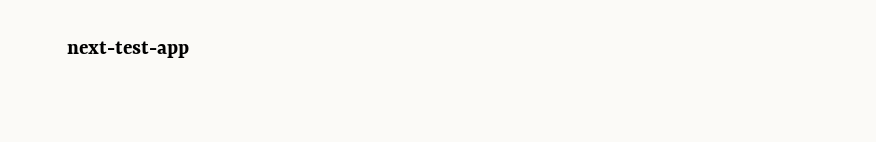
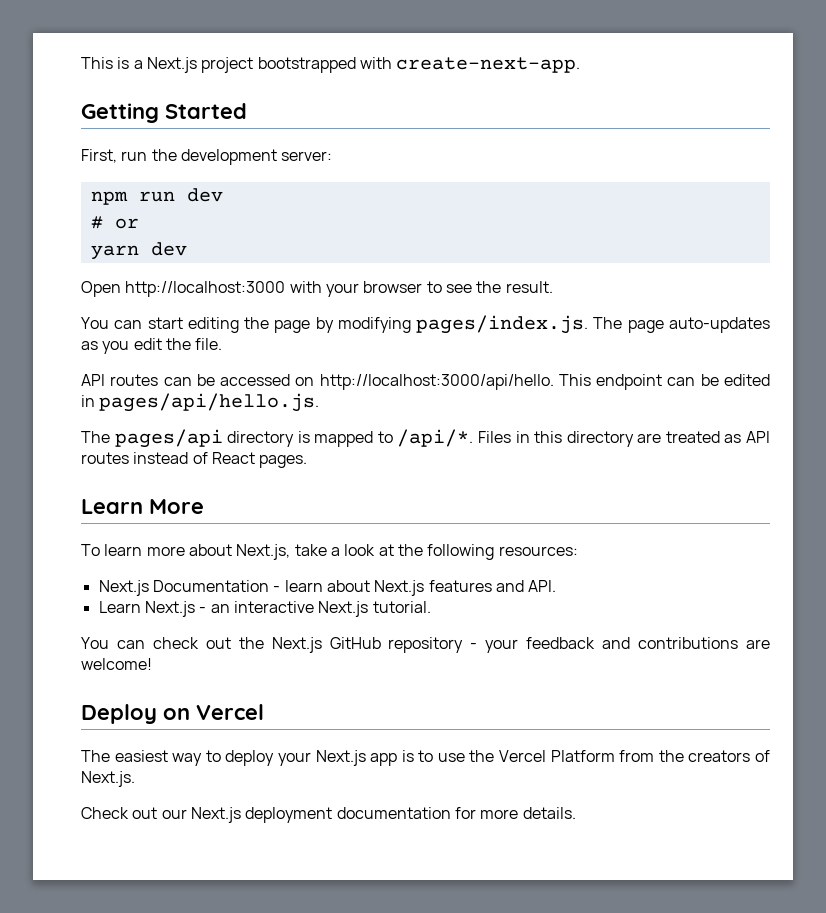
[67,41,189,58] next-test-app -> [81,57,581,73] [81,103,247,123] [81,149,333,165] [90,188,223,205] [90,216,139,229] [90,242,187,260] [81,281,553,297] [81,315,770,334] [81,338,223,354] [81,374,770,390] [81,393,320,412] [81,429,770,448] [81,452,308,468] [81,499,204,514] [81,544,578,560] [98,580,557,596] [98,601,431,617] [81,637,770,653] [81,658,152,670] [81,704,264,724] [81,750,770,766] [81,771,135,787] [81,807,576,823] This is a Next.js project bootstrapped with create-next-app. // Getting Started // First, run the development server: // npm run dev // # or // yarn dev // Open http://localhost:3000 with your browser to see the result. // You can start editing the page by modifying pages/index.js. The page auto-updates as you edit the file. // API routes can be accessed on http://localhost:3000/api/hello. This endpoint can be edited in pages/api/hello.js. // The pages/api directory is mapped to /api/*. Files in this directory are treated as API routes instead of React pages. // Learn More // To learn more about Next.js, take a look at the following resources: // Next.js Documentation - learn about Next.js features and API. // Learn Next.js - an interactive Next.js tutorial. // You can check out the Next.js GitHub repository - your feedback and contributions are welcome! // Deploy on Vercel // The easiest way to deploy your Next.js app is to use the Vercel Platform from the creators of Next.js. // Check out our Next.js deployment documentation for more details.

